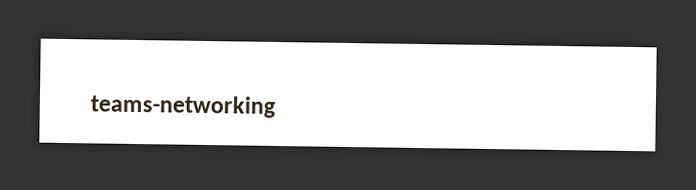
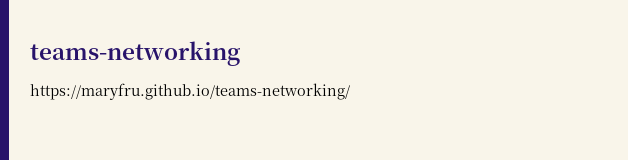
(276, 106) none -> [30,83,350,100] // https://maryfru.github.io/teams-networking/

